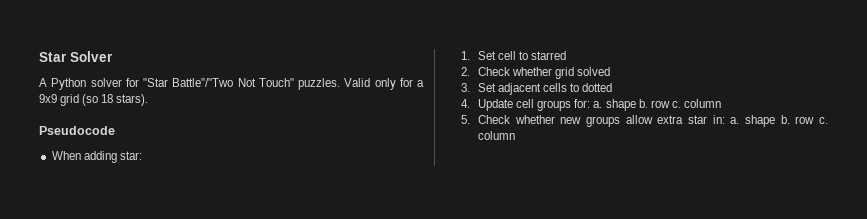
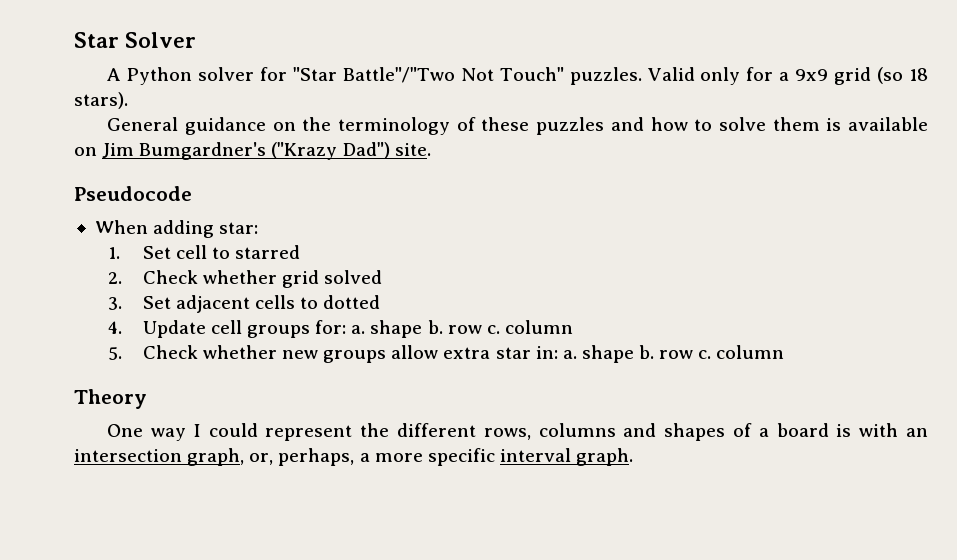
(149, 100) none -> [107,117,929,135] [74,142,431,160] // General guidance on the terminology of these puzzles and how to solve them is available on Jim Bumgardner's ("Krazy Dad") site.
(516, 135) none -> [74,389,147,409] [107,423,928,441] [74,448,634,466] // Theory // One way I could represent the different rows, columns and shapes of a board is with an intersection graph, or, perhaps, a more specific interval graph.

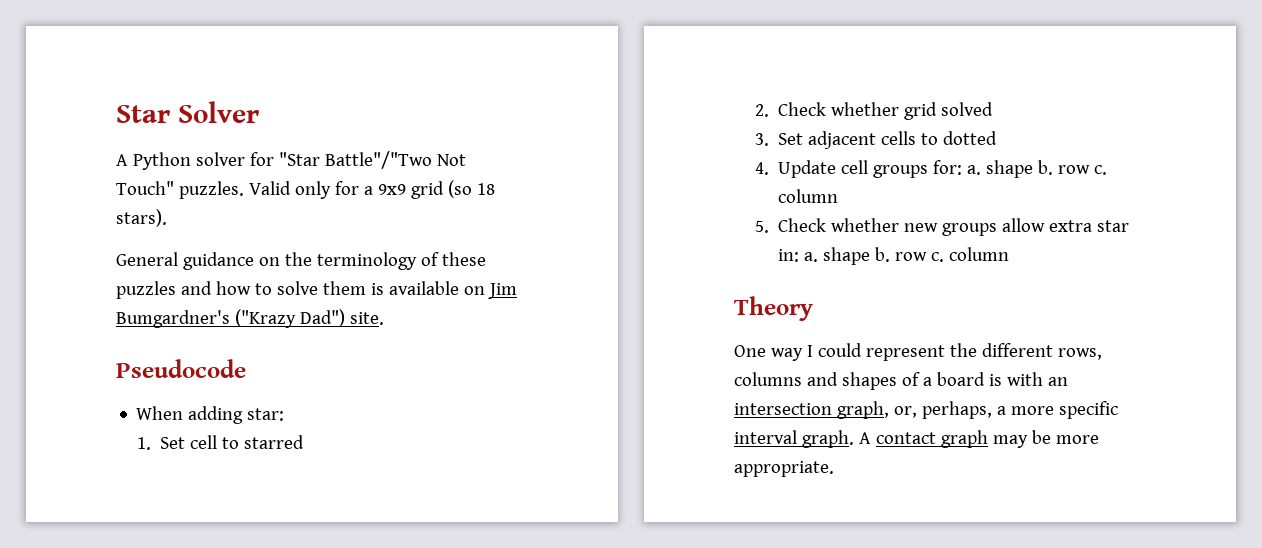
(634, 457) none -> [858,430,1099,448] [734,461,834,477] A contact graph may be more appropriate.

